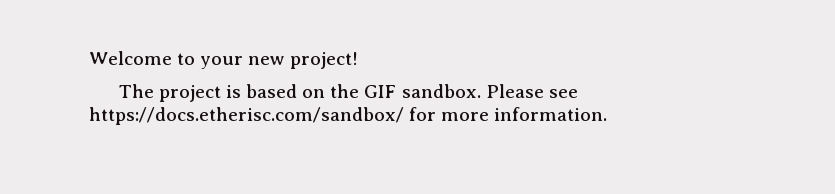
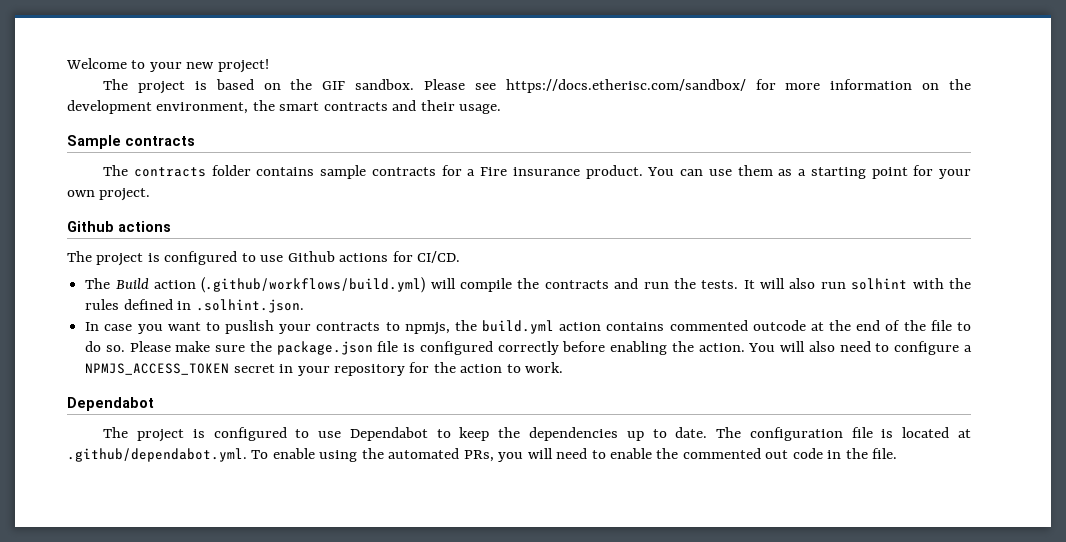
[494,107,608,121] information. -> [830,79,971,90] [67,100,502,114] [67,135,195,149] [103,165,972,179] [67,188,151,201] [67,221,171,232] [67,251,461,266] [85,277,972,293] [85,299,304,313] [85,320,971,335] [85,341,973,355] [85,362,564,376] [67,397,154,411] [103,427,972,442] [67,448,898,462] information on the development environment, the smart contracts and their usage. // Sample contracts // The contracts folder contains sample contracts for a Fire insurance product. You can use them as a starting point for your own project. // Github actions // The project is configured to use Github actions for CI/CD. // The Build action (.github/workflows/build.yml) will compile the contracts and run the tests. It will also run solhint with the rules defined in .solhint.json. // In case you want to puslish your contracts to npmjs, the build.yml action contains commented outcode at the end of the file to do so. Please make sure the package.json file is configured correctly before enabling the action. You will also need to configure a NPMJS_ACCESS_TOKEN secret in your repository for the action to work. // Dependabot // The project is configured to use Dependabot to keep the dependencies up to date. The configuration file is located at .github/dependabot.yml. To enable using the automated PRs, you will need to enable the commented out code in the file.

